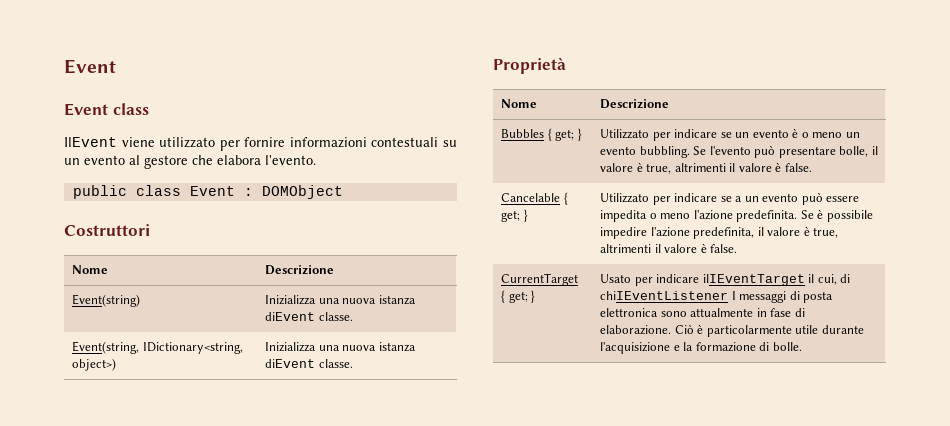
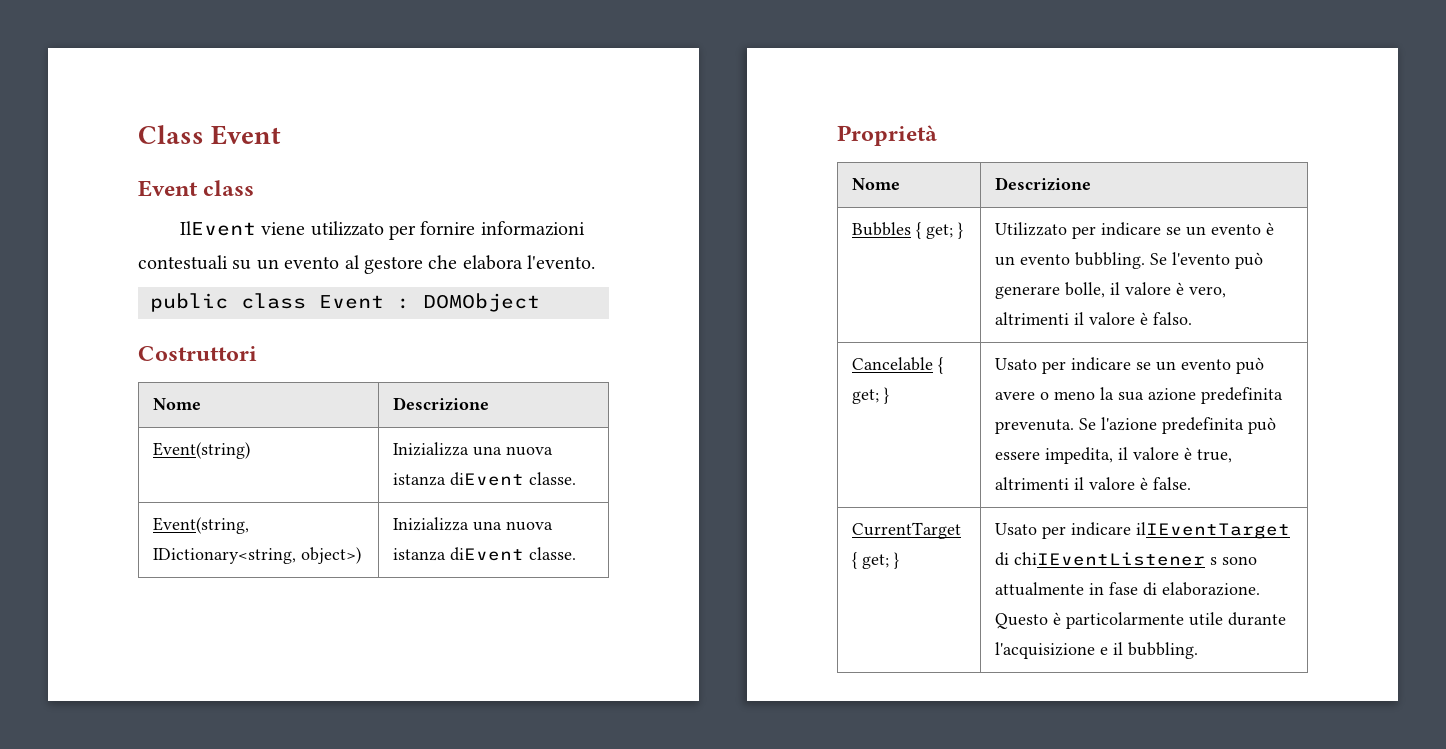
(64, 66) none -> [138,125,204,144] Class
[801,132,843,138] o meno -> (1274, 228) none
[778,146,836,158] presentare -> [994,286,1060,299] generare
[646,162,812,174] true, altrimenti il valore è false. -> [1188,286,1226,298] [994,312,1192,325] vero, altrimenti il valore è falso.
[600,193,743,205] Utilizzato per indicare se a -> [994,357,1151,374] Usato per indicare se
[826,196,860,202] [600,209,873,222] [600,227,755,239] essere impedita o meno l'azione predefinita. Se è possibile impedire l'azione predefinita, -> [994,387,1283,404] [994,417,1276,434] [994,447,1113,464] avere o meno la sua azione predefinita prevenuta. Se l'azione predefinita può essere impedita,
[808,274,851,285] [600,291,834,303] [600,308,659,317] il cui, di chiIEventListener I messaggi di posta elettronica -> [994,552,1217,566] di chiIEventListener s
[674,324,694,334] Ciò -> [994,613,1048,629] Questo
[683,342,802,352] la formazione di bolle. -> [1112,642,1198,659] il bubbling.

